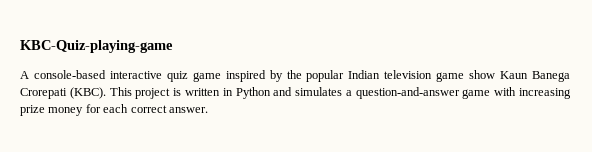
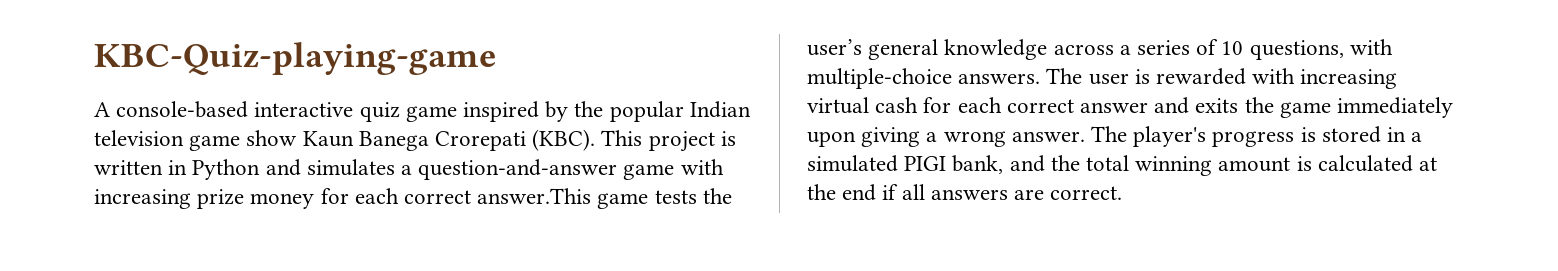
[168,107,208,113] answer. -> [477,188,732,209] [807,39,1393,60] [807,68,1398,89] [807,97,1454,118] [807,126,1423,147] [807,155,1438,176] [807,184,1123,201] answer.This game tests the user’s general knowledge across a series of 10 questions, with multiple-choice answers. The user is rewarded with increasing virtual cash for each correct answer and exits the game immediately upon giving a wrong answer. The player's progress is stored in a simulated PIGI bank, and the total winning amount is calculated at the end if all answers are correct.

